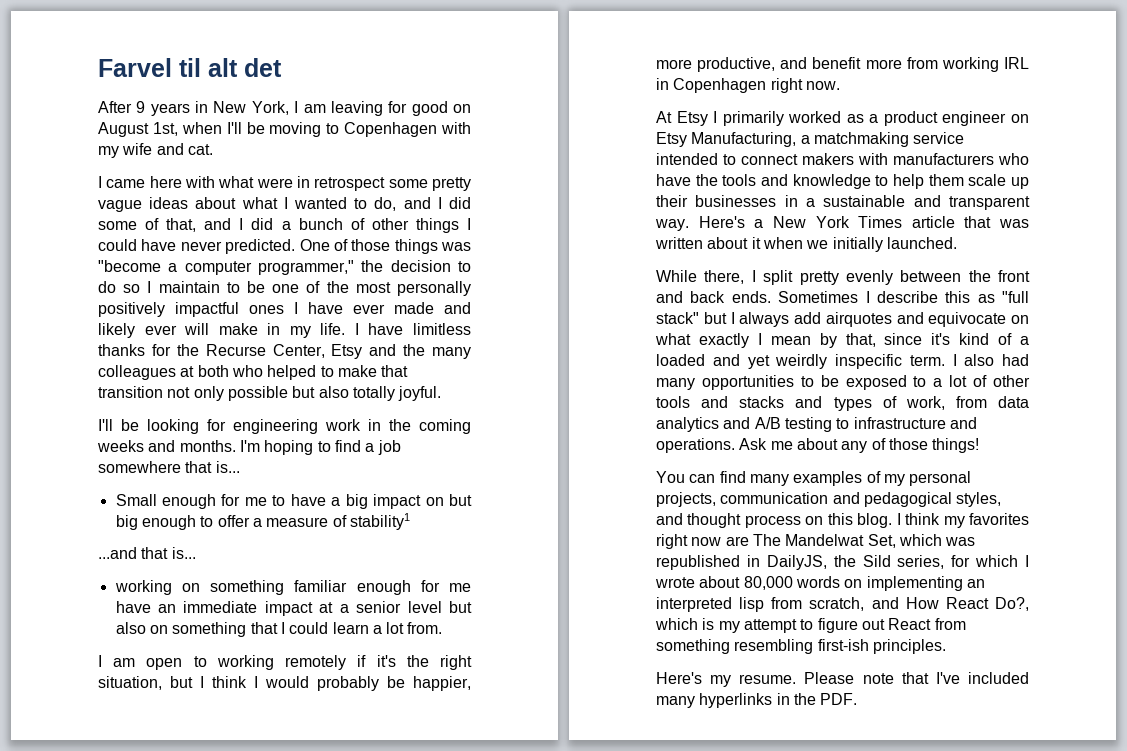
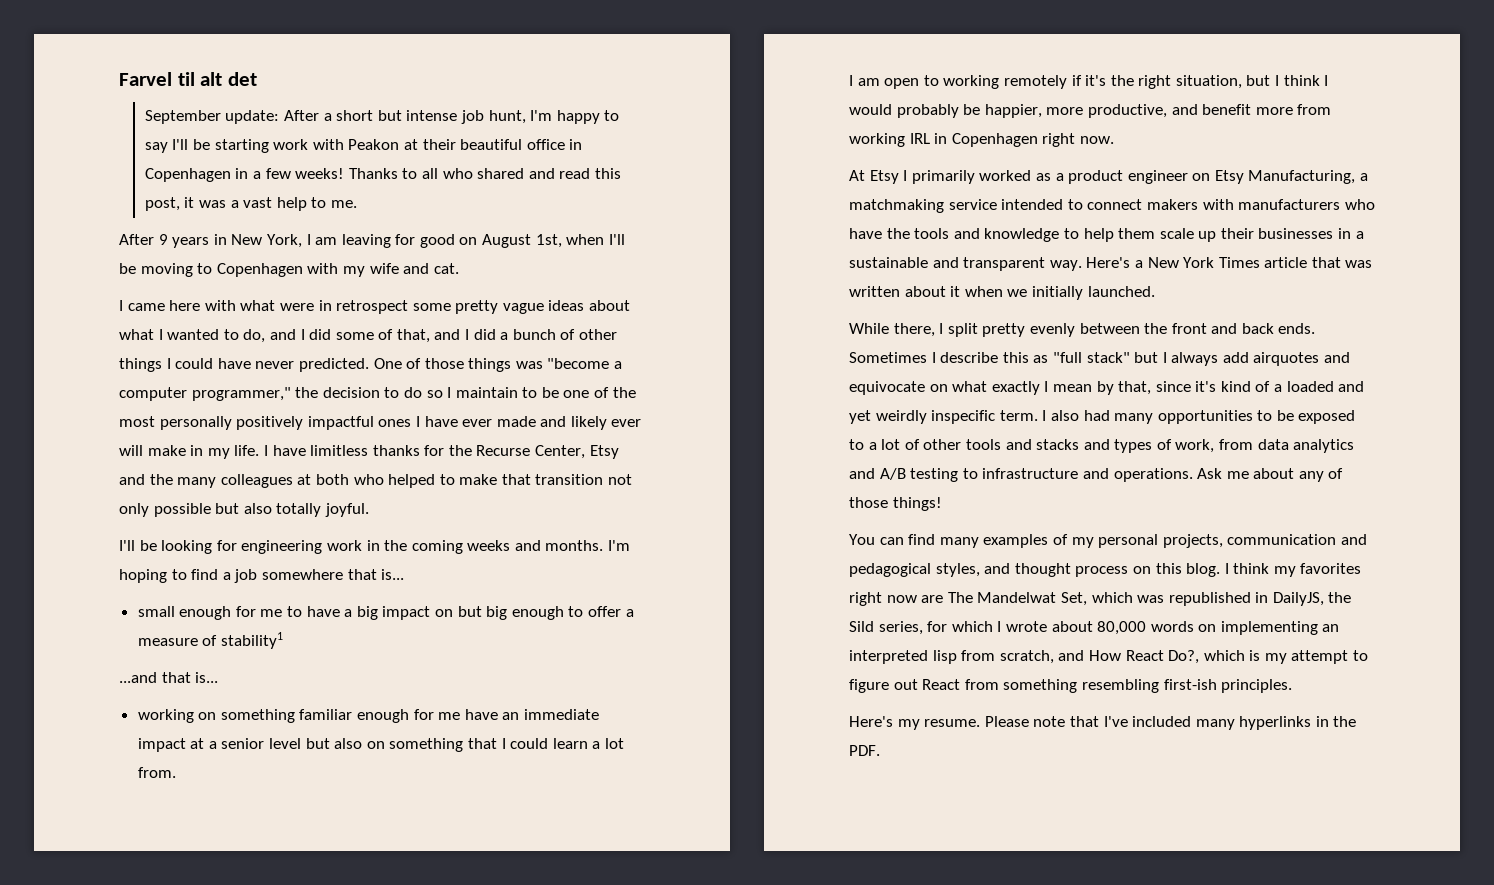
(282, 67) none -> [144,110,620,124] [144,139,583,153] [144,168,621,182] [144,197,357,211] // September update: After a short but intense job hunt, I'm happy to say I'll be starting work with Peakon at their beautiful office in Copenhagen in a few weeks! Thanks to all who shared and read this post, it was a vast help to me.
[115,494,157,506] Small -> [137,606,175,617] small

